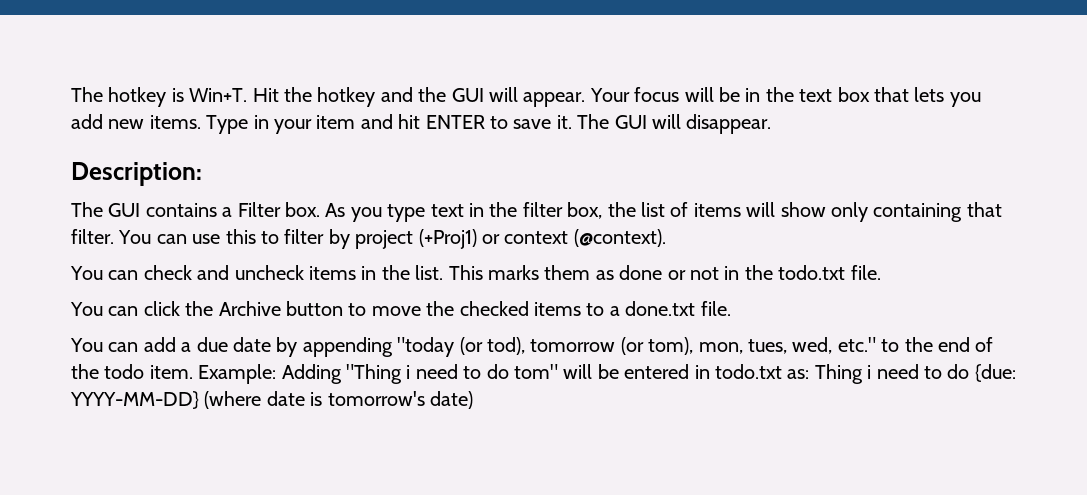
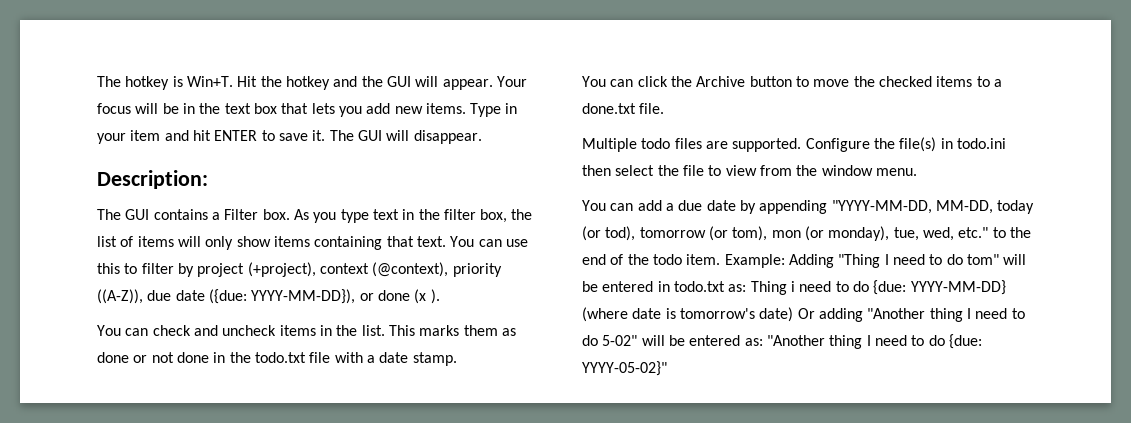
[780,202,868,222] show only -> [205,236,310,250] only show items
[71,229,114,244] filter. -> [416,236,446,247] text.
[418,229,666,249] (+Proj1) or context (@context). -> [247,262,502,277] [97,289,440,304] (+project), context (@context), priority ((A-Z)), due date ({due: YYYY-MM-DD}), or done (x ).
(719, 273) none -> [176,352,209,363] done
[850,265,881,280] file. -> [309,352,457,366] file with a date stamp.
(731, 308) none -> [582,137,1006,152] [582,165,917,176] // Multiple todo files are supported. Configure the file(s) in todo.ini then select the file to view from the window menu.
[397,337,455,357] "today -> [831,200,1035,214] "YYYY-MM-DD, MM-DD, today
[698,339,787,354] mon, tues, -> [771,226,919,241] mon (or monday), tue,
[406,365,411,379] i -> [884,254,889,265] I
(473, 400) none -> [797,308,1025,322] [582,334,982,349] [582,361,667,376] Or adding "Another thing I need to do 5-02" will be entered as: "Another thing I need to do {due: YYYY-05-02}"

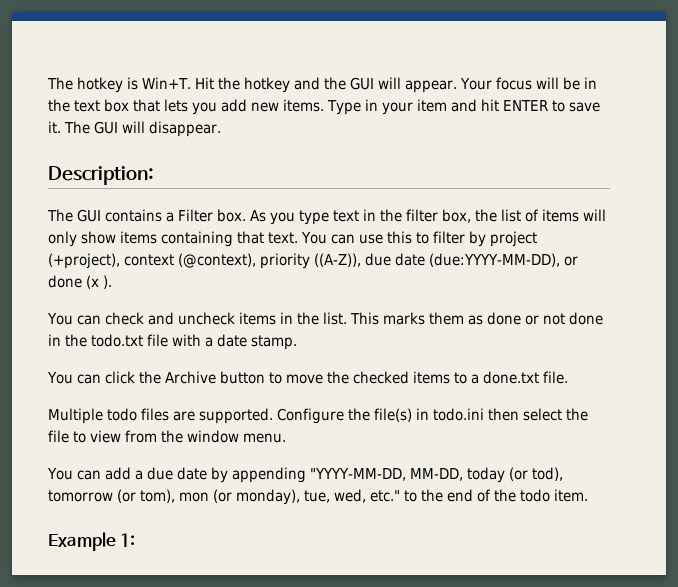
[208,289,356,304] ({due: YYYY-MM-DD}), -> [429,253,560,267] (due:YYYY-MM-DD),
[724,254,1027,268] [582,280,1006,295] [582,307,1025,322] [582,334,982,349] [582,361,667,376] Example: Adding "Thing I need to do tom" will be entered in todo.txt as: Thing i need to do {due: YYYY-MM-DD} (where date is tomorrow's date) Or adding "Another thing I need to do 5-02" will be entered as: "Another thing I need to do {due: YYYY-05-02}" -> [48,532,136,551] // Example 1:

